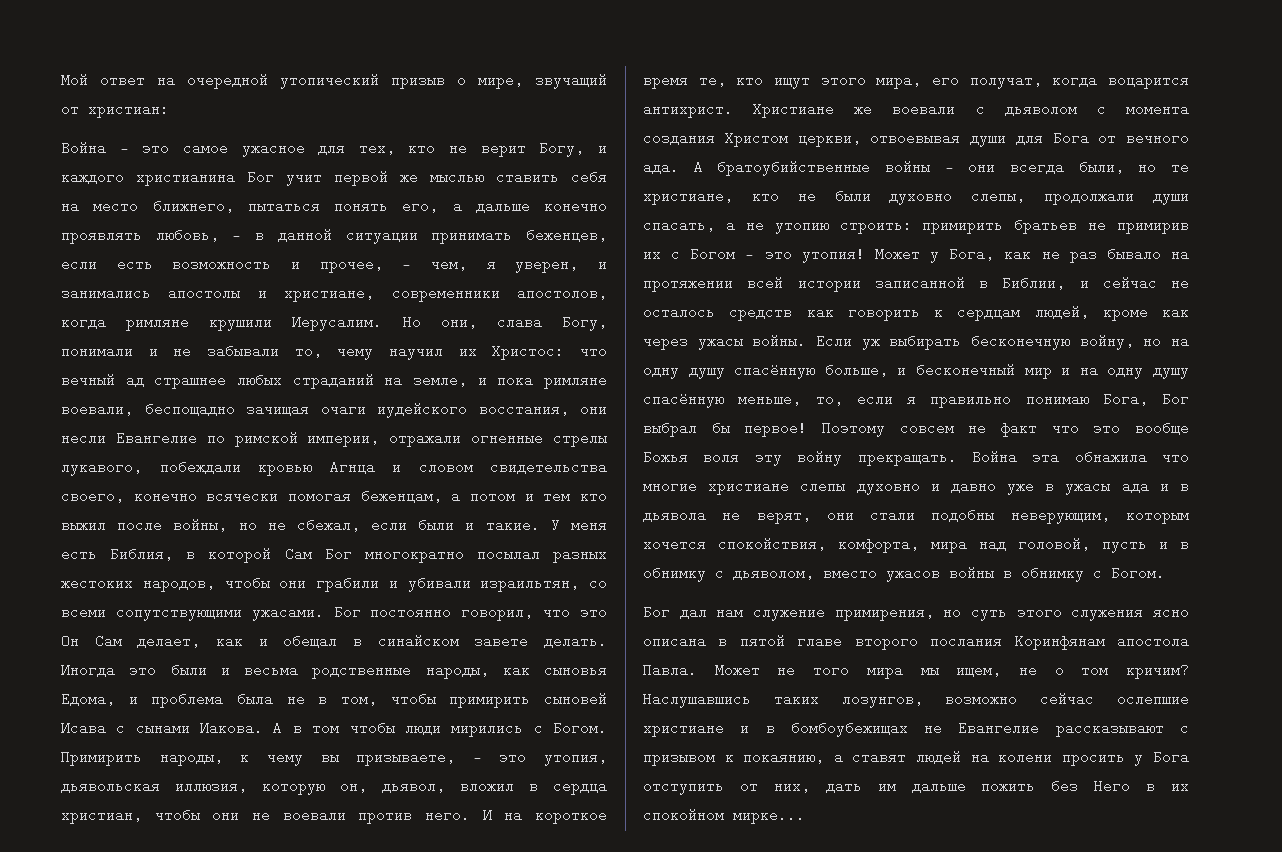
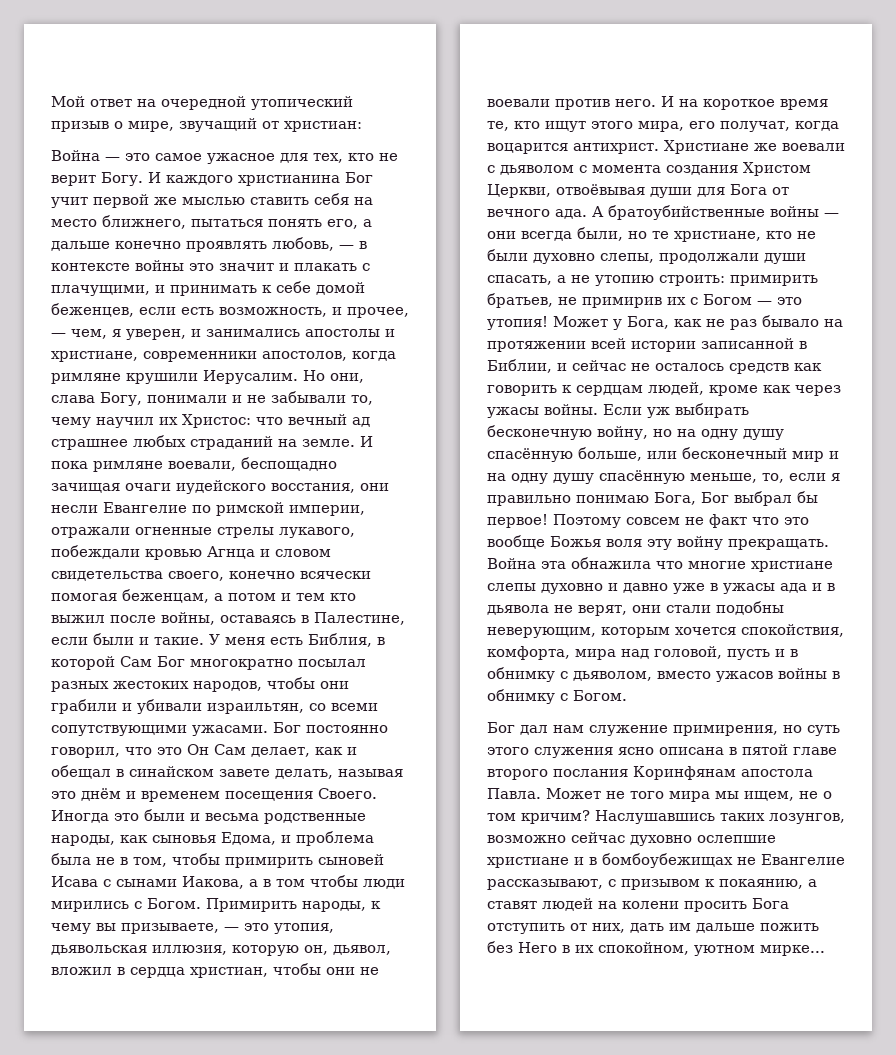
[539,139,607,157] Богу, и -> [101,172,161,186] Богу. И
[277,226,513,244] данной ситуации принимать -> [51,260,370,271] [51,281,365,296] контексте войны это значит и плакать с плачущими, и принимать к себе домой
[172,255,272,272] возможность -> [219,307,327,317] возможность,
[413,371,487,388] земле, и -> [302,436,373,447] земле. И
[238,516,360,533] но не сбежал, -> [220,612,405,625] оставаясь в Палестине,
[544,632,607,649] делать. -> [275,769,403,779] [51,788,377,802] делать, называя это днём и временем посещения Своего.
[200,719,283,736] Иакова. А -> [182,876,258,889] Иакова, а
[797,129,961,147] церкви, отвоевывая -> [487,184,645,198] Церкви, отвоёвывая
[1014,216,1078,234] братьев -> [487,293,553,308] братьев,
[897,361,907,378] и -> [647,451,677,459] или
(1095, 698) none -> [630,835,692,846] духовно
[1055,719,1164,737] рассказывают -> [487,879,603,890] рассказывают,
[1134,755,1144,766] у -> (747, 906) none
[643,806,724,823] спокойном -> [598,942,755,956] спокойном, уютном

